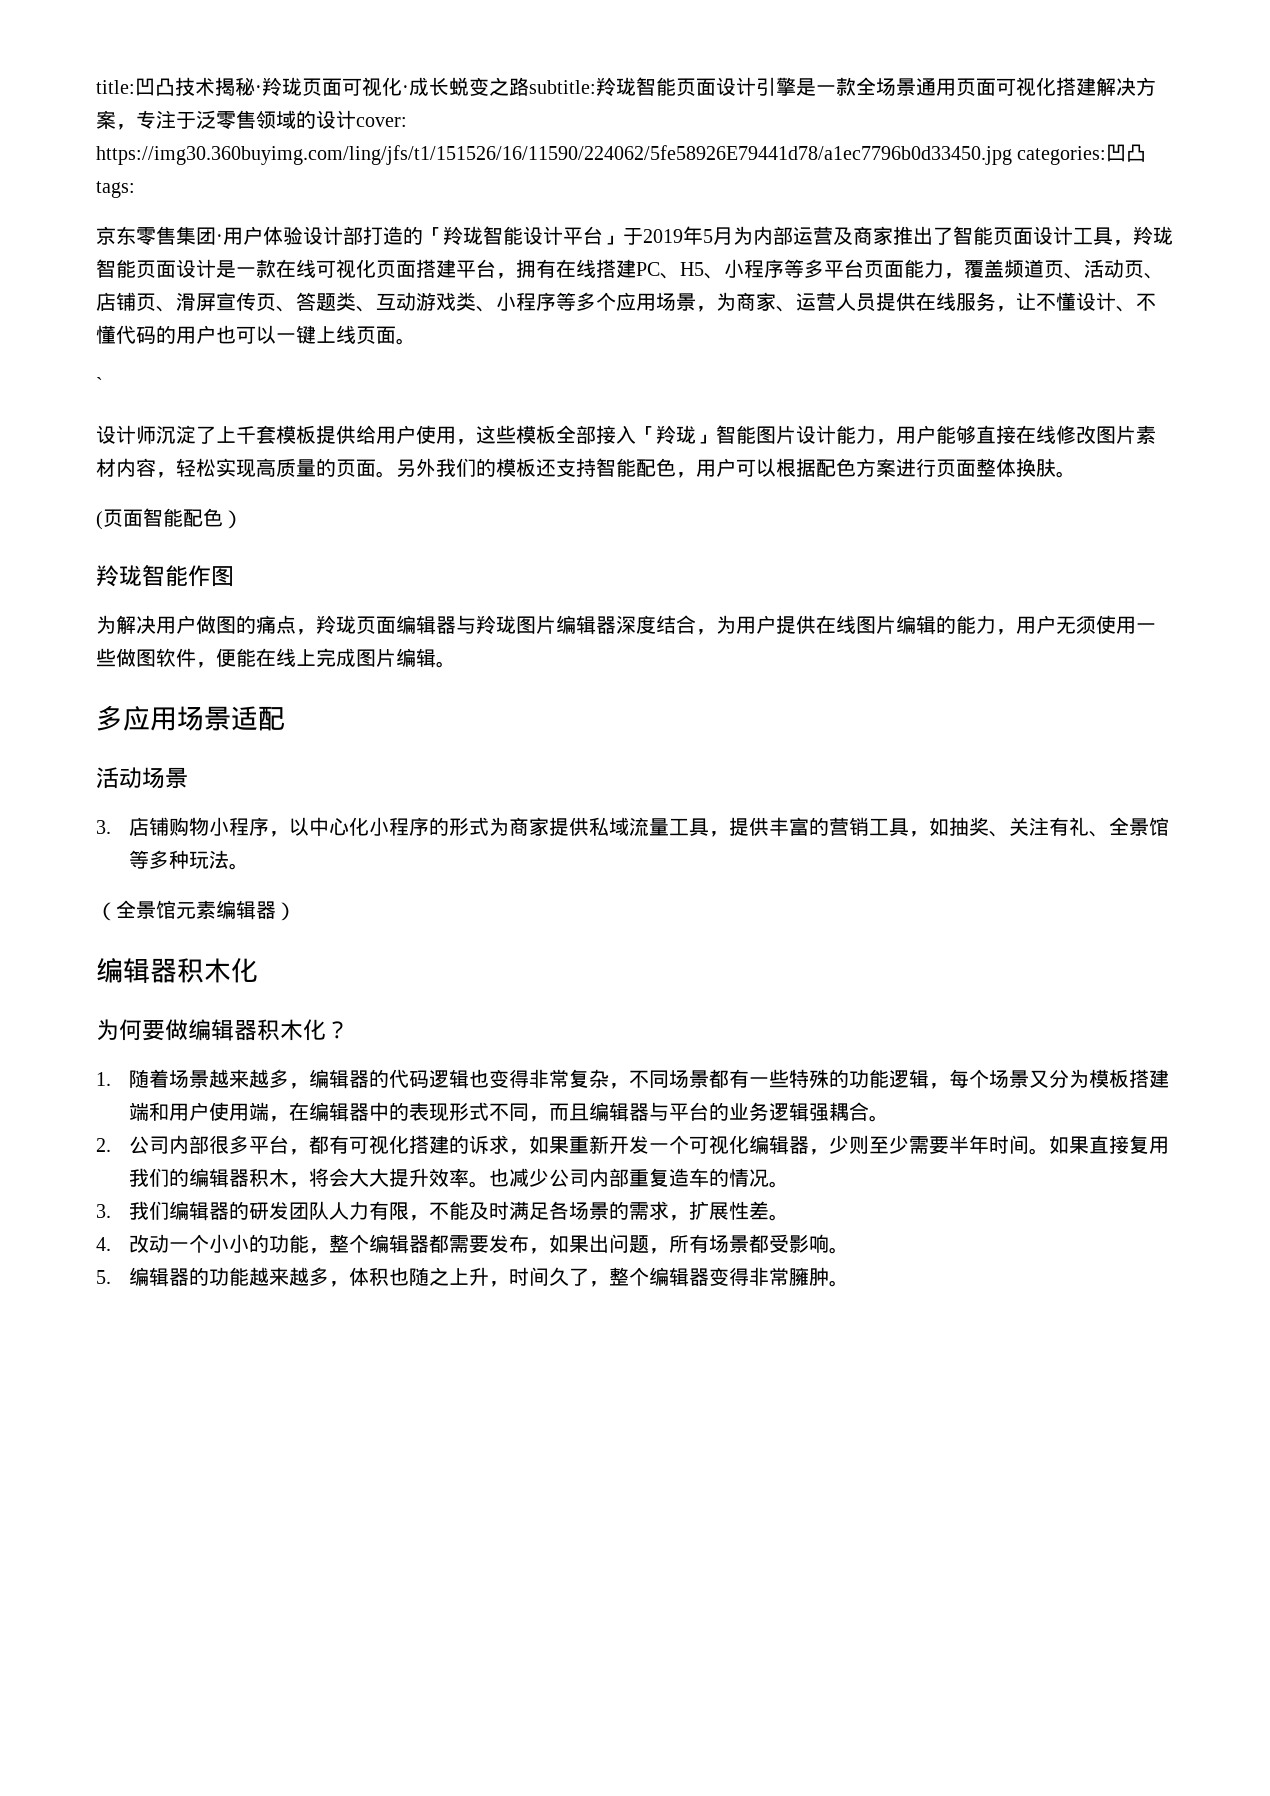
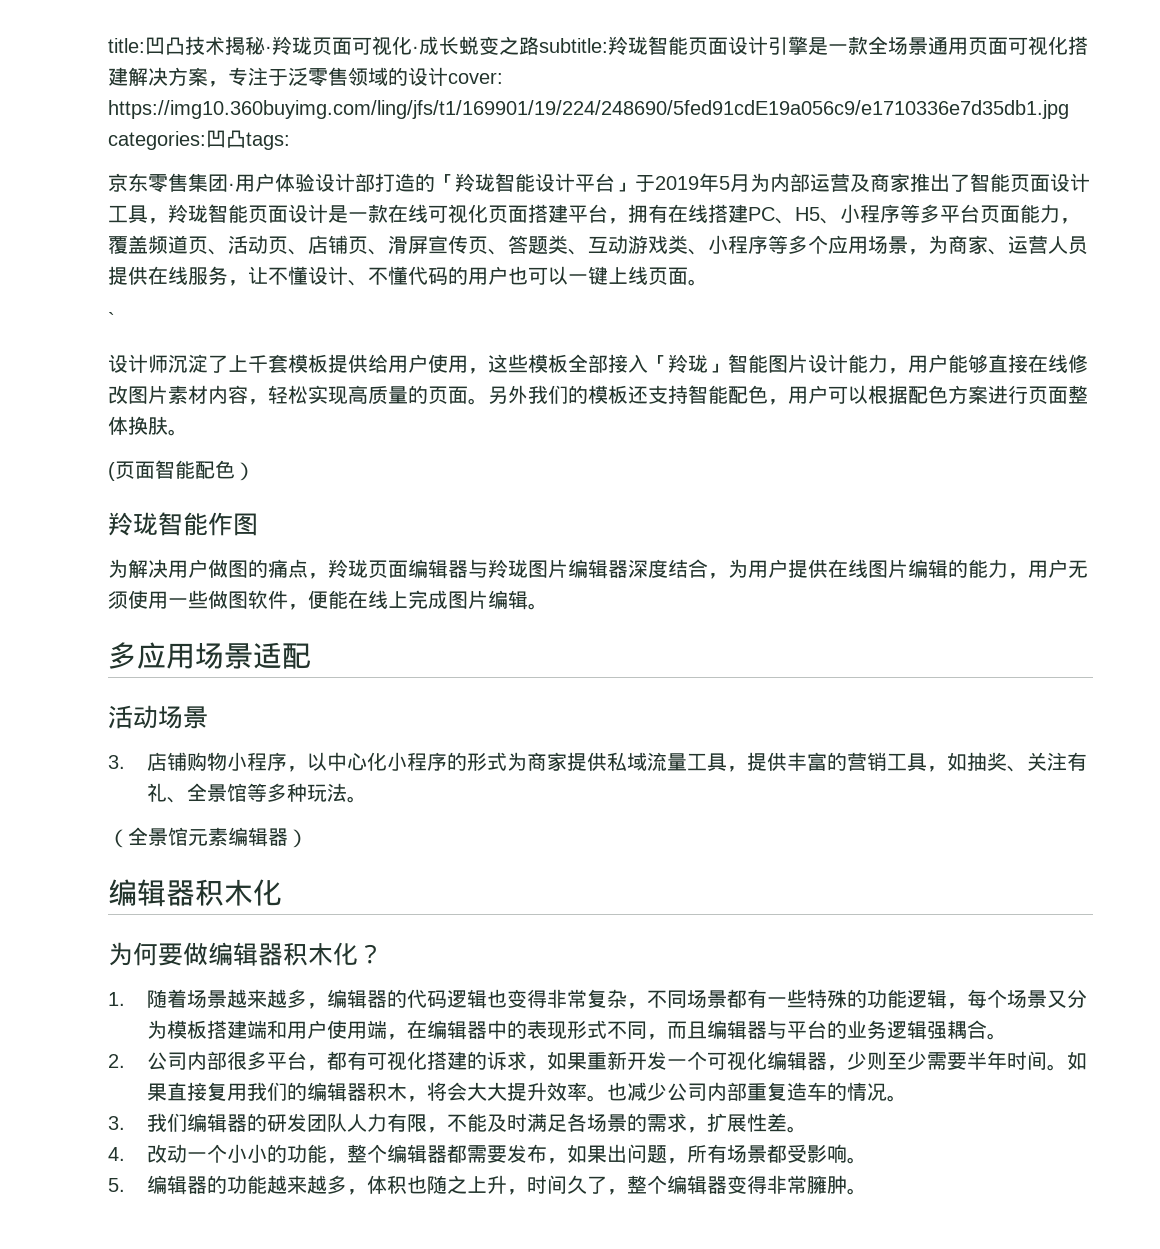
[96,145,1012,165] https://img30.360buyimg.com/ling/jfs/t1/151526/16/11590/224062/5fe58926E79441d78/a1ec7796b0d33450.jpg -> [108,100,1069,119] https://img10.360buyimg.com/ling/jfs/t1/169901/19/224/248690/5fed91cdE19a056c9/e1710336e7d35db1.jpg

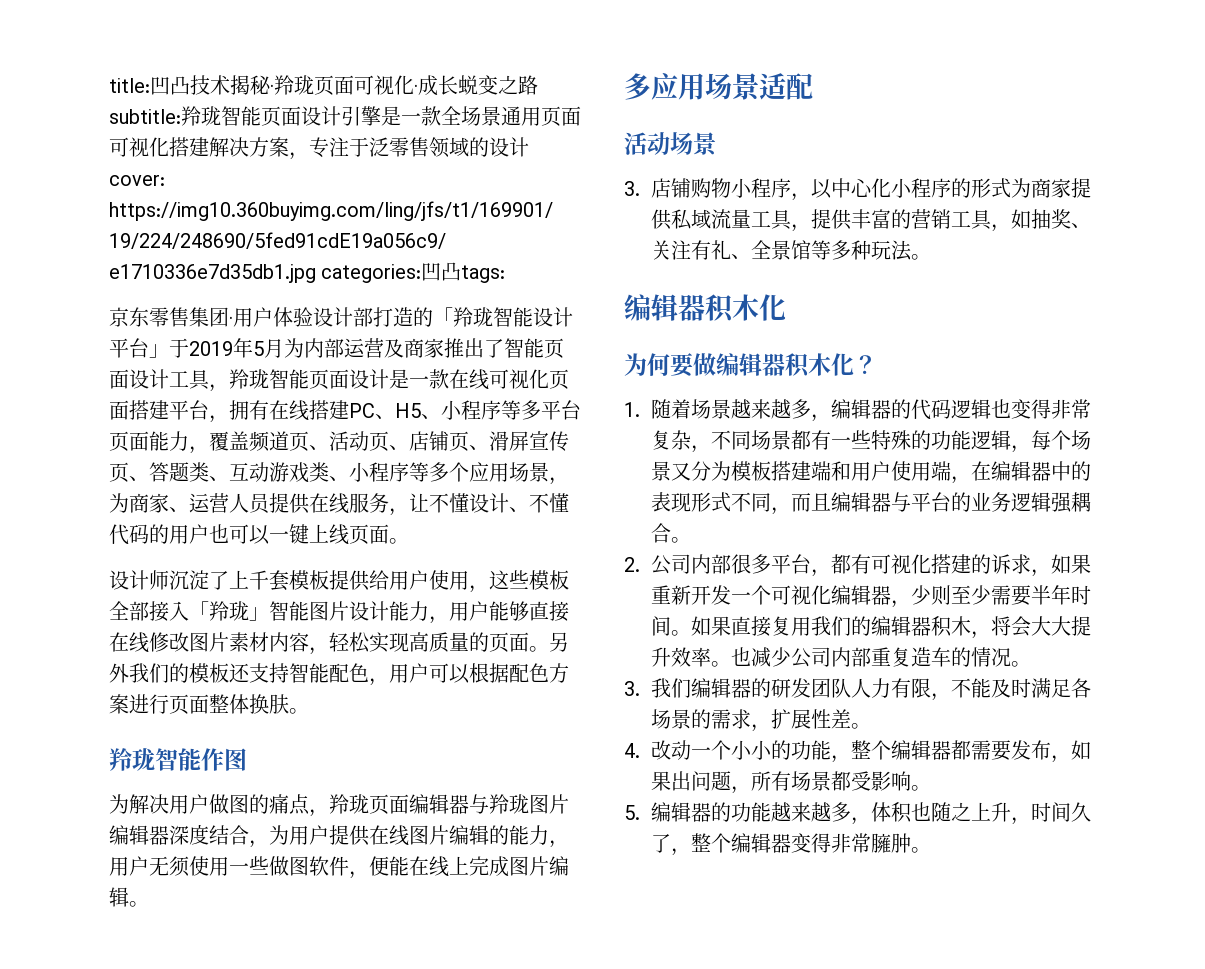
[108,312,115,327] // ` -> (409, 541) none
[108,460,255,481] // (页面智能配色） -> (309, 711) none
[108,827,308,848] // （全景馆元素编辑器） -> (931, 257) none

